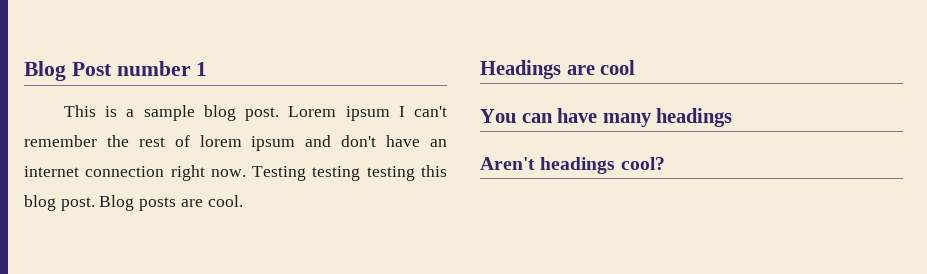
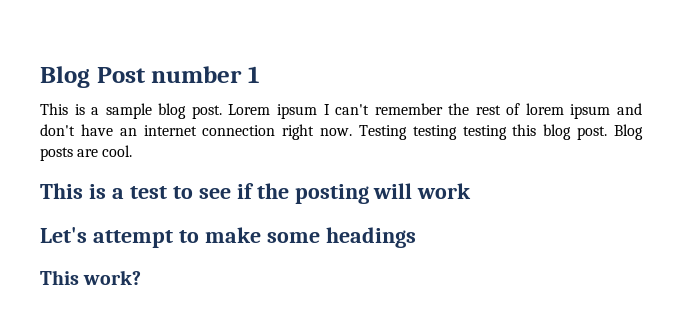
[480,60,636,79] [480,108,733,127] [480,157,665,174] Headings are cool // You can have many headings // Aren't headings cool? -> [40,183,472,204] [40,227,416,248] [40,270,142,285] This is a test to see if the posting will work // Let's attempt to make some headings // This work?

